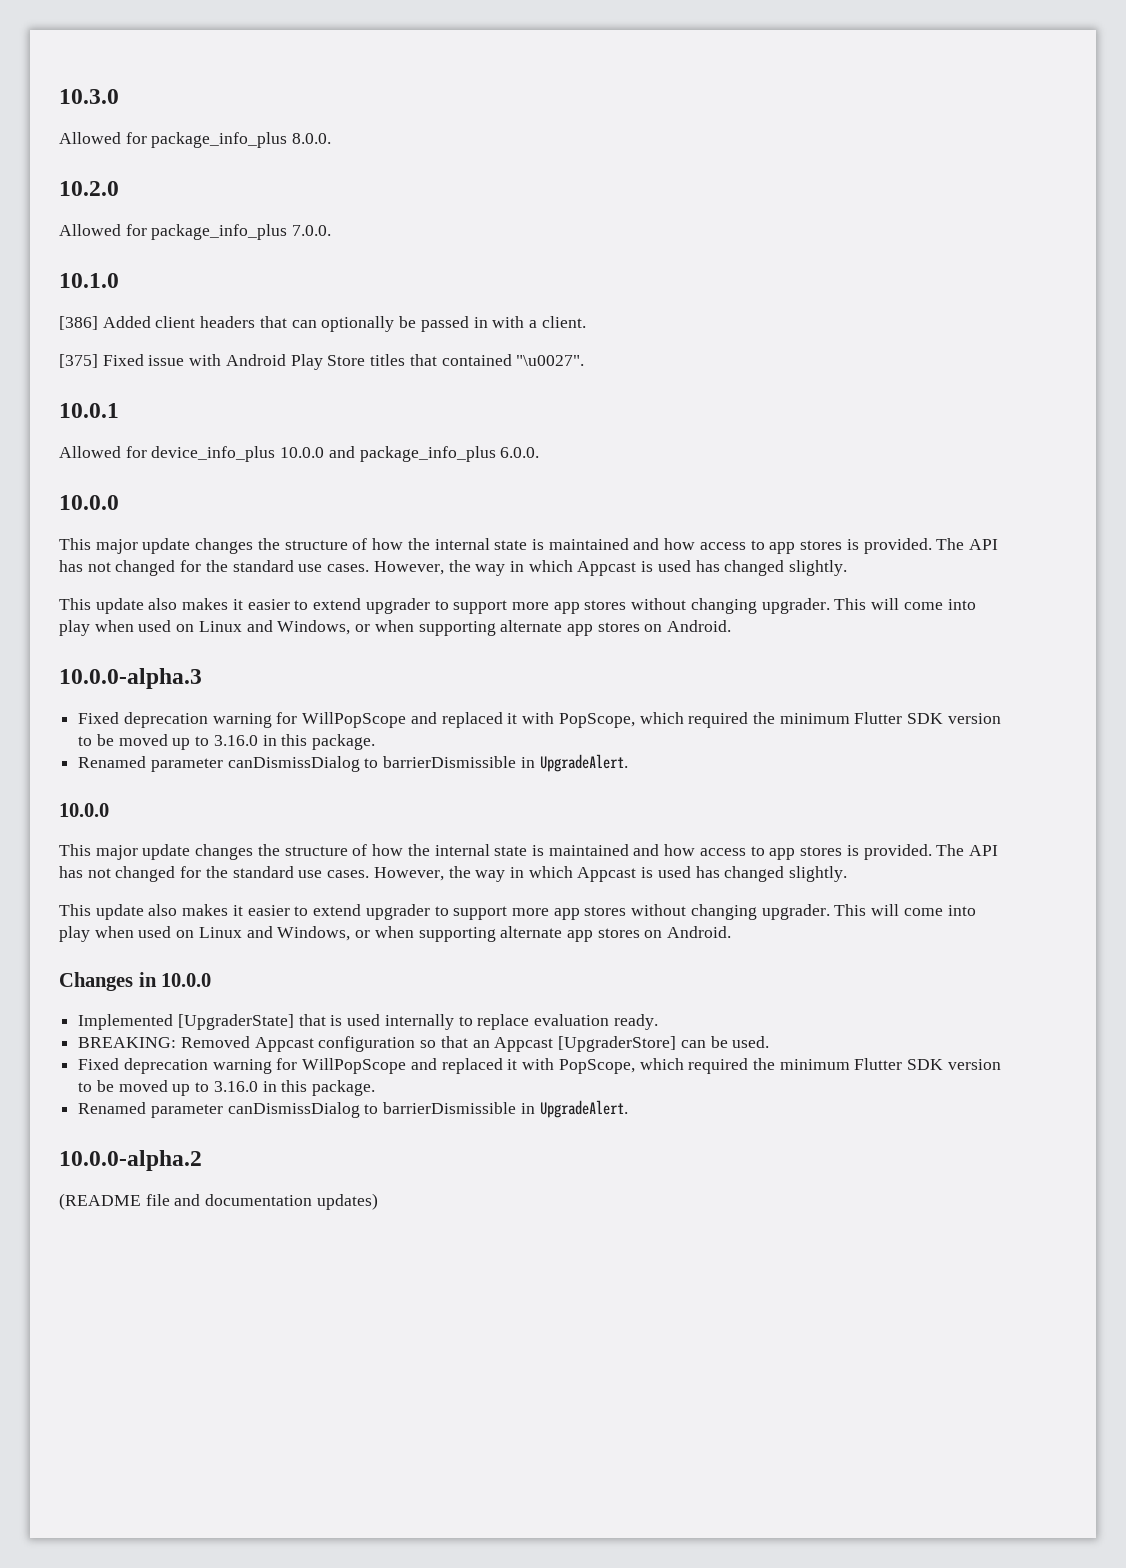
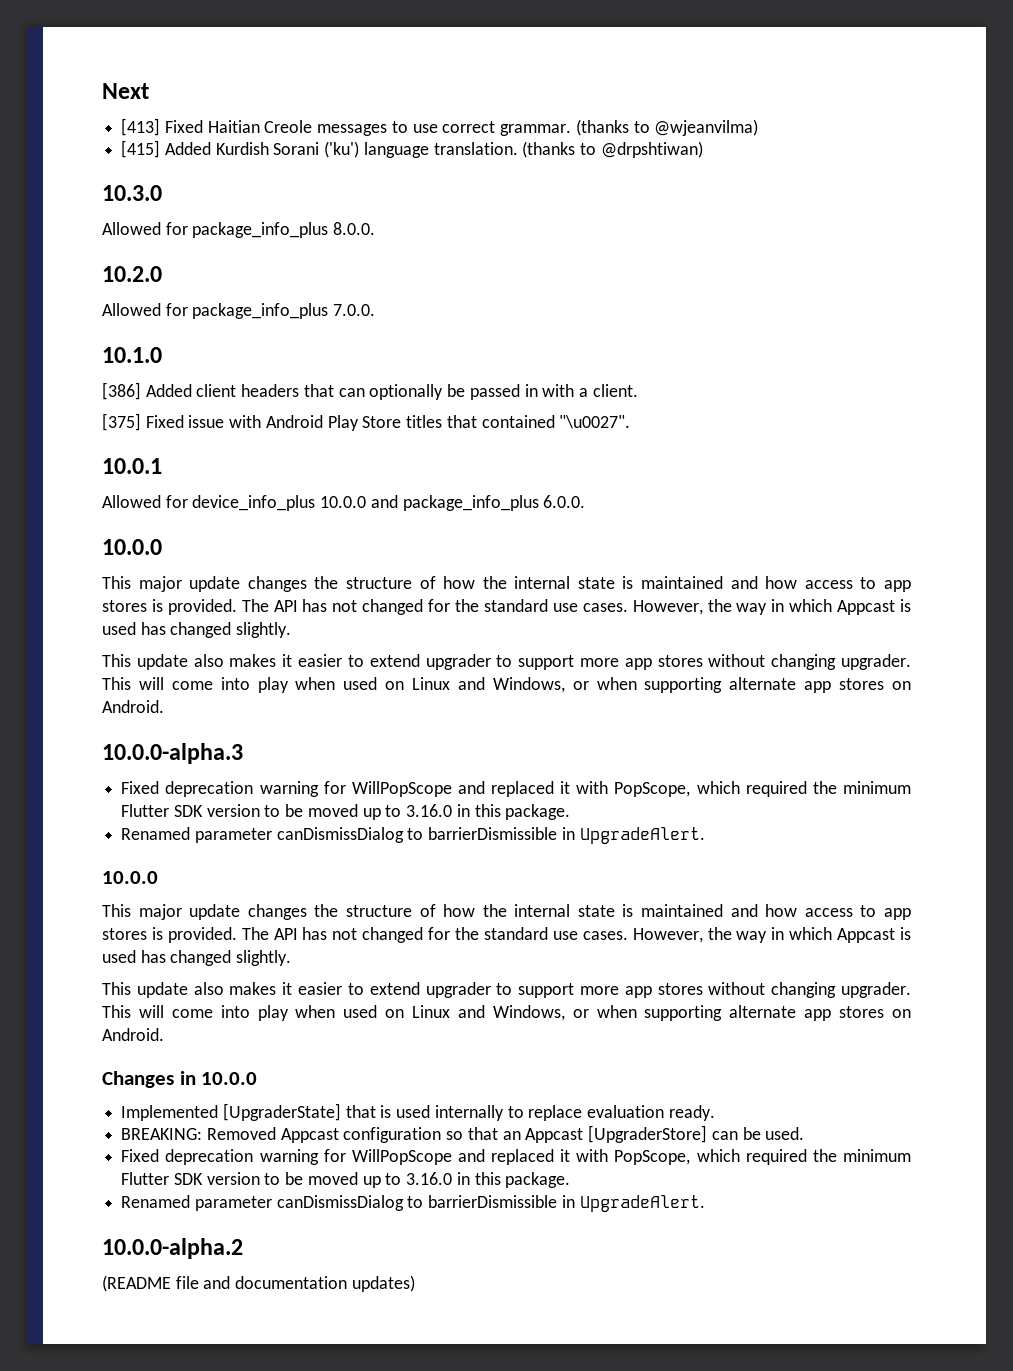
(59, 96) none -> [102,83,149,99] [121,118,759,136] [121,140,703,158] Next // [413] Fixed Haitian Creole messages to use correct grammar. (thanks to @wjeanvilma) // [415] Added Kurdish Sorani ('ku') language translation. (thanks to @drpshtiwan) //

